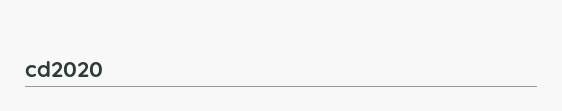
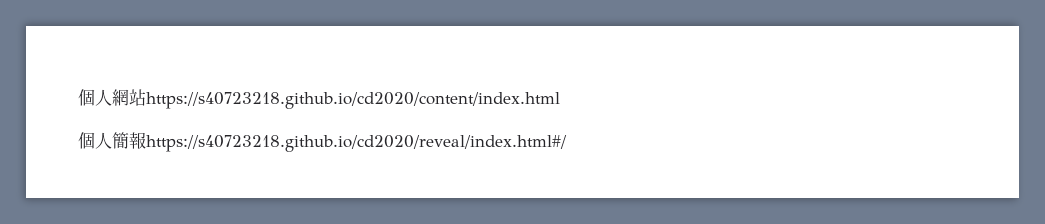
[25,61,103,77] cd2020 -> [78,89,560,109] [78,132,567,152] 個人網站https://s40723218.github.io/cd2020/content/index.html // 個人簡報https://s40723218.github.io/cd2020/reveal/index.html#/

